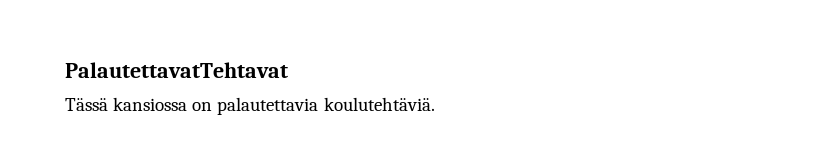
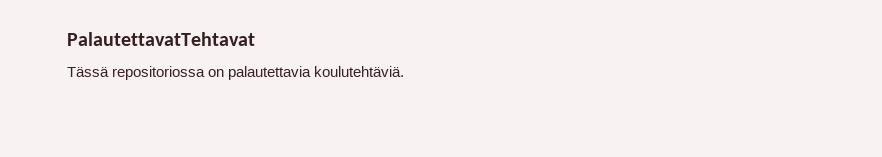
[113,97,188,111] kansiossa -> [112,66,206,80] repositoriossa

